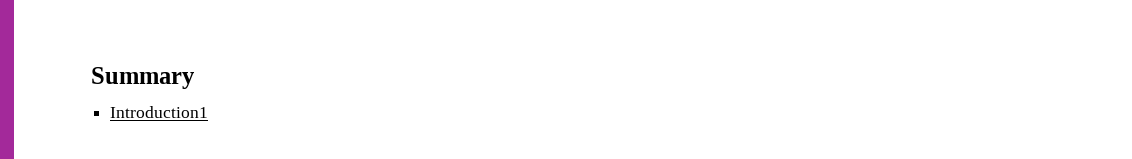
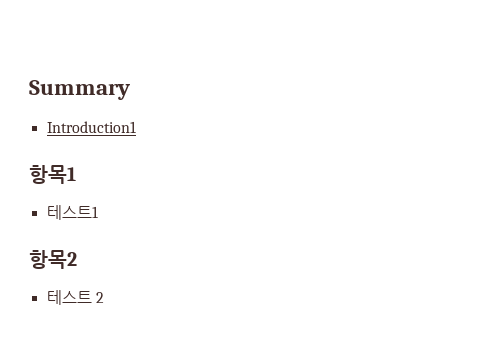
(209, 112) none -> [29,165,76,184] [46,205,98,220] [29,250,77,269] [46,290,104,305] // 항목1 // 테스트1 // 항목2 // 테스트 2

